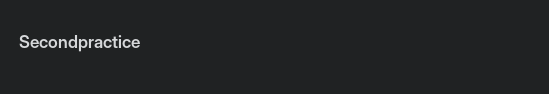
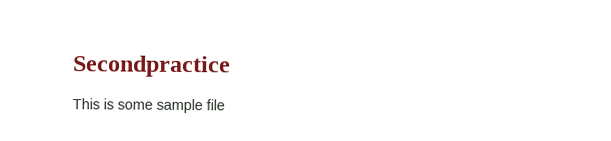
(140, 43) none -> [72,98,225,114] // This is some sample file

